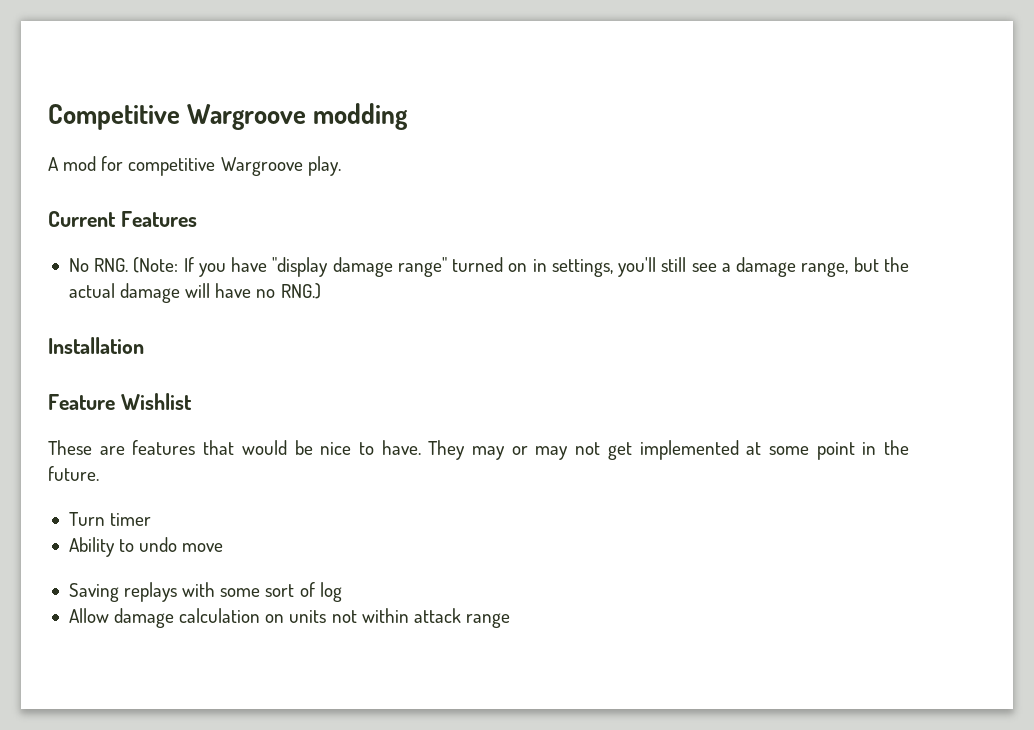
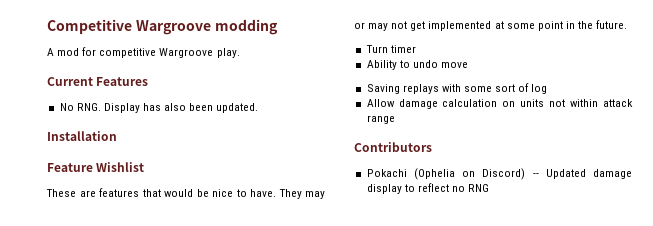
[133,257,909,277] [68,283,321,303] (Note: If you have "display damage range" turned on in settings, you'll still see a damage range, but the actual damage will have no RNG.) -> [103,103,259,113] Display has also been updated.
(510, 620) none -> [354,142,432,152] [366,168,632,180] [366,183,490,194] // Contributors // Pokachi (Ophelia on Discord) -- Updated damage display to reflect no RNG

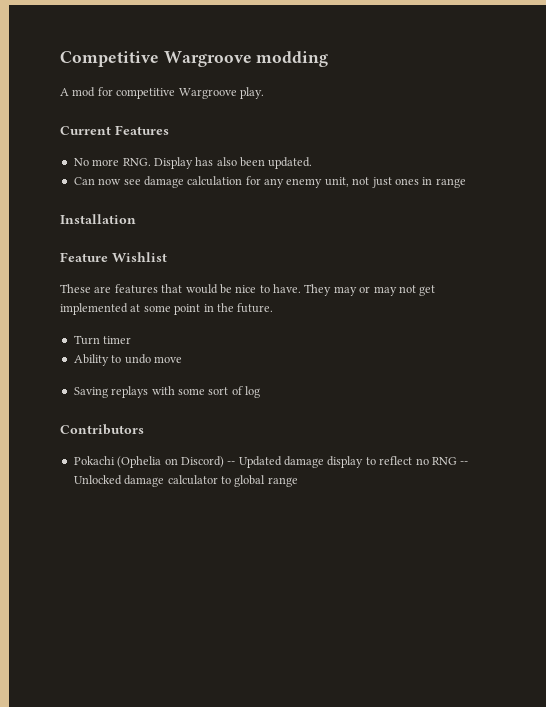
(74, 107) none -> [92,159,120,166] more
(259, 108) none -> [73,176,466,188] // Can now see damage calculation for any enemy unit, not just ones in range
[366,99,633,109] [366,115,395,124] // Allow damage calculation on units not within attack range -> (260, 392) none
(490, 188) none -> [460,461,469,465] [73,475,298,487] -- Unlocked damage calculator to global range

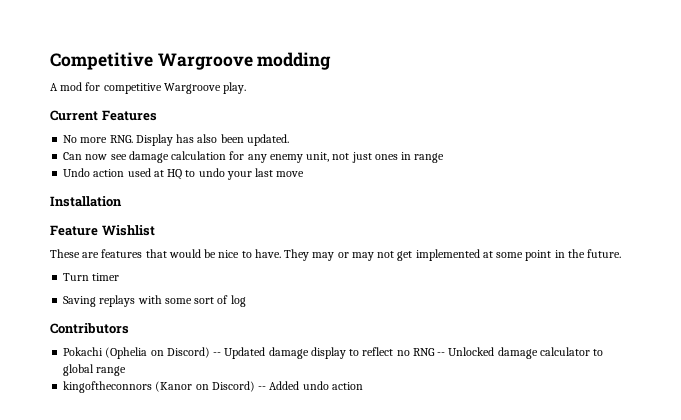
(466, 183) none -> [63,168,305,180] // Undo action used at HQ to undo your last move
[73,354,182,366] // Ability to undo move -> (120, 277) none
(298, 482) none -> [63,381,363,393] // kingoftheconnors (Kanor on Discord) -- Added undo action

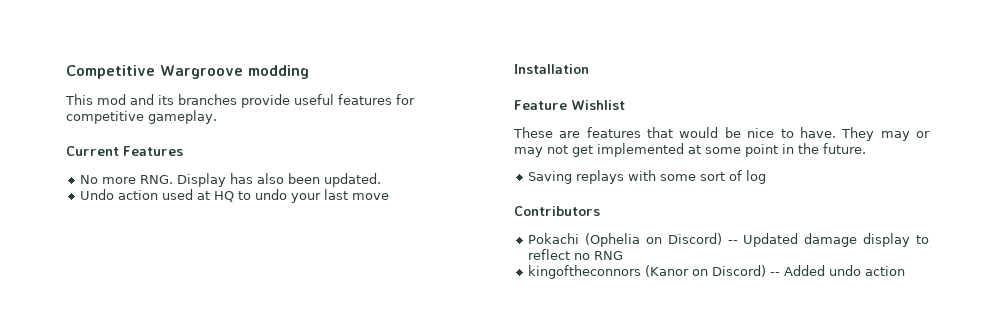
[50,82,247,94] A mod for competitive Wargroove play. -> [65,94,415,108] [66,110,217,124] This mod and its branches provide useful features for competitive gameplay.
[63,151,445,163] // Can now see damage calculation for any enemy unit, not just ones in range -> (382, 180) none
[63,273,120,281] // Turn timer -> (866, 148) none
[437,347,604,359] [63,364,127,376] -- Unlocked damage calculator to global range -> (624, 255) none

